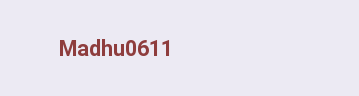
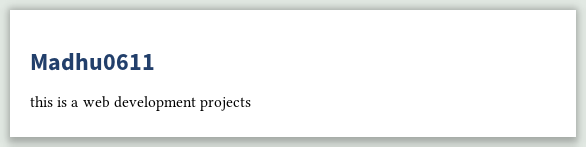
(173, 47) none -> [30,96,251,111] // this is a web development projects

